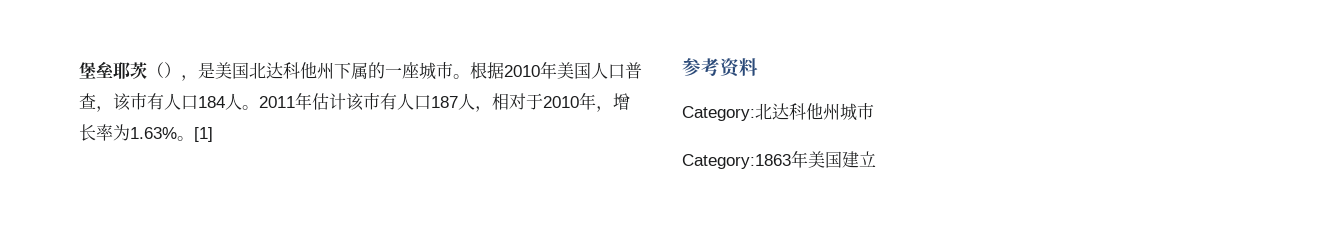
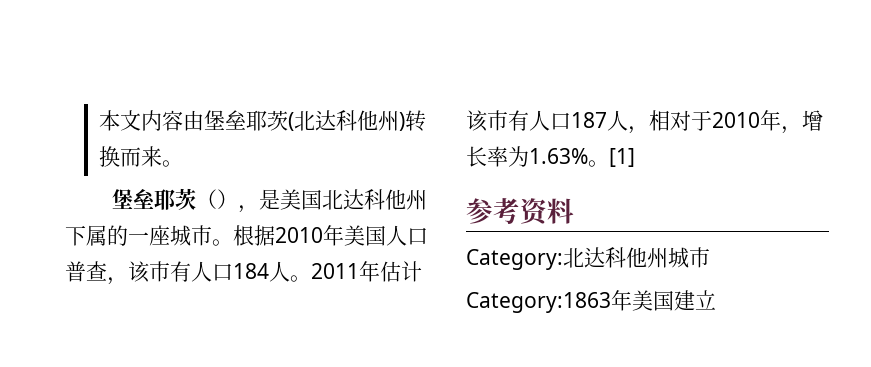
(79, 70) none -> [99,110,427,132] [99,146,184,167] 本文内容由堡垒耶茨(北达科他州)转换而来。 //

